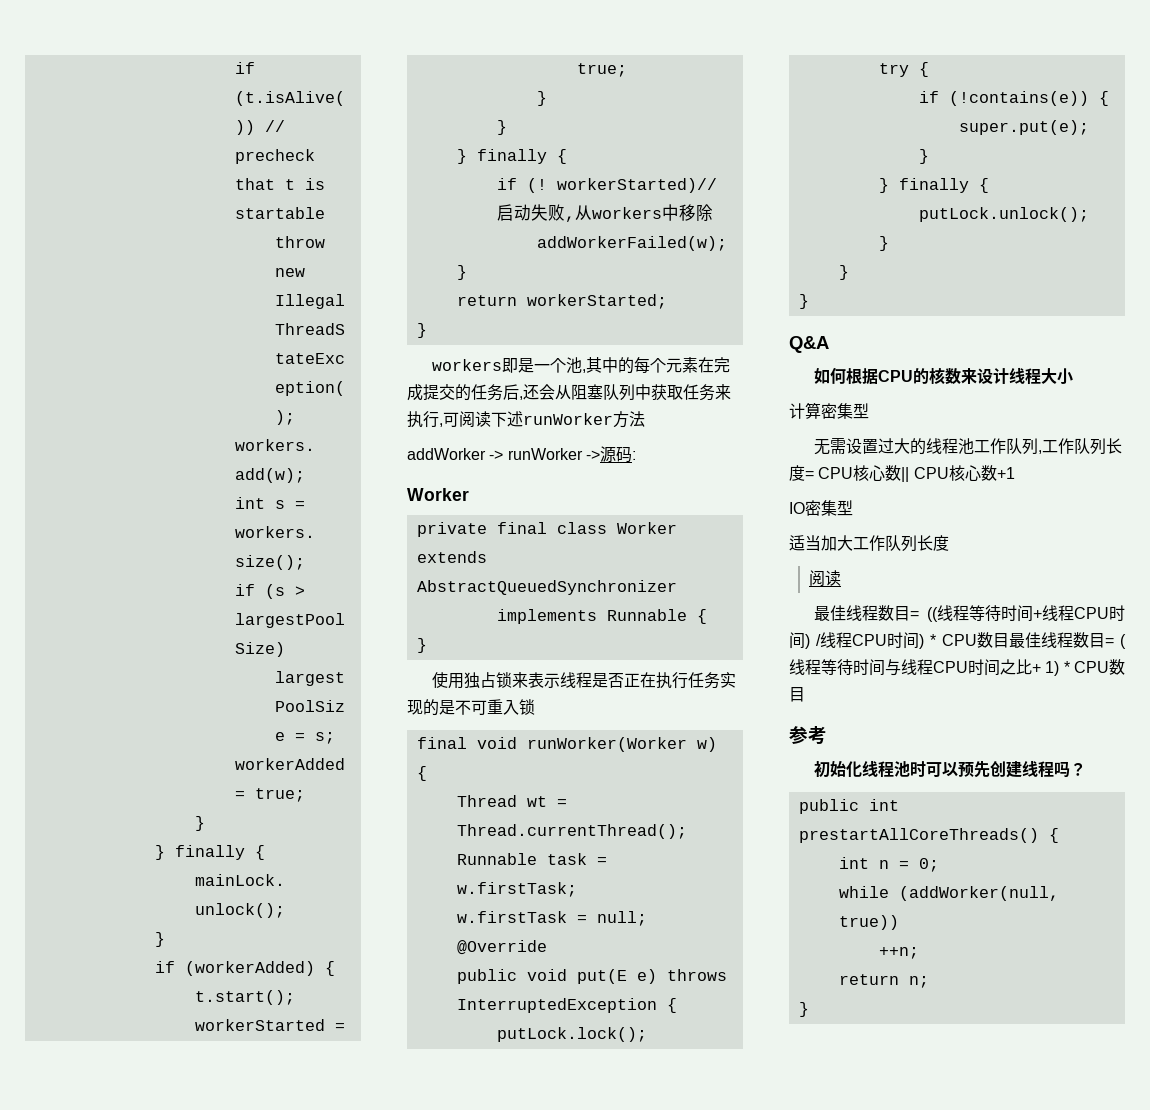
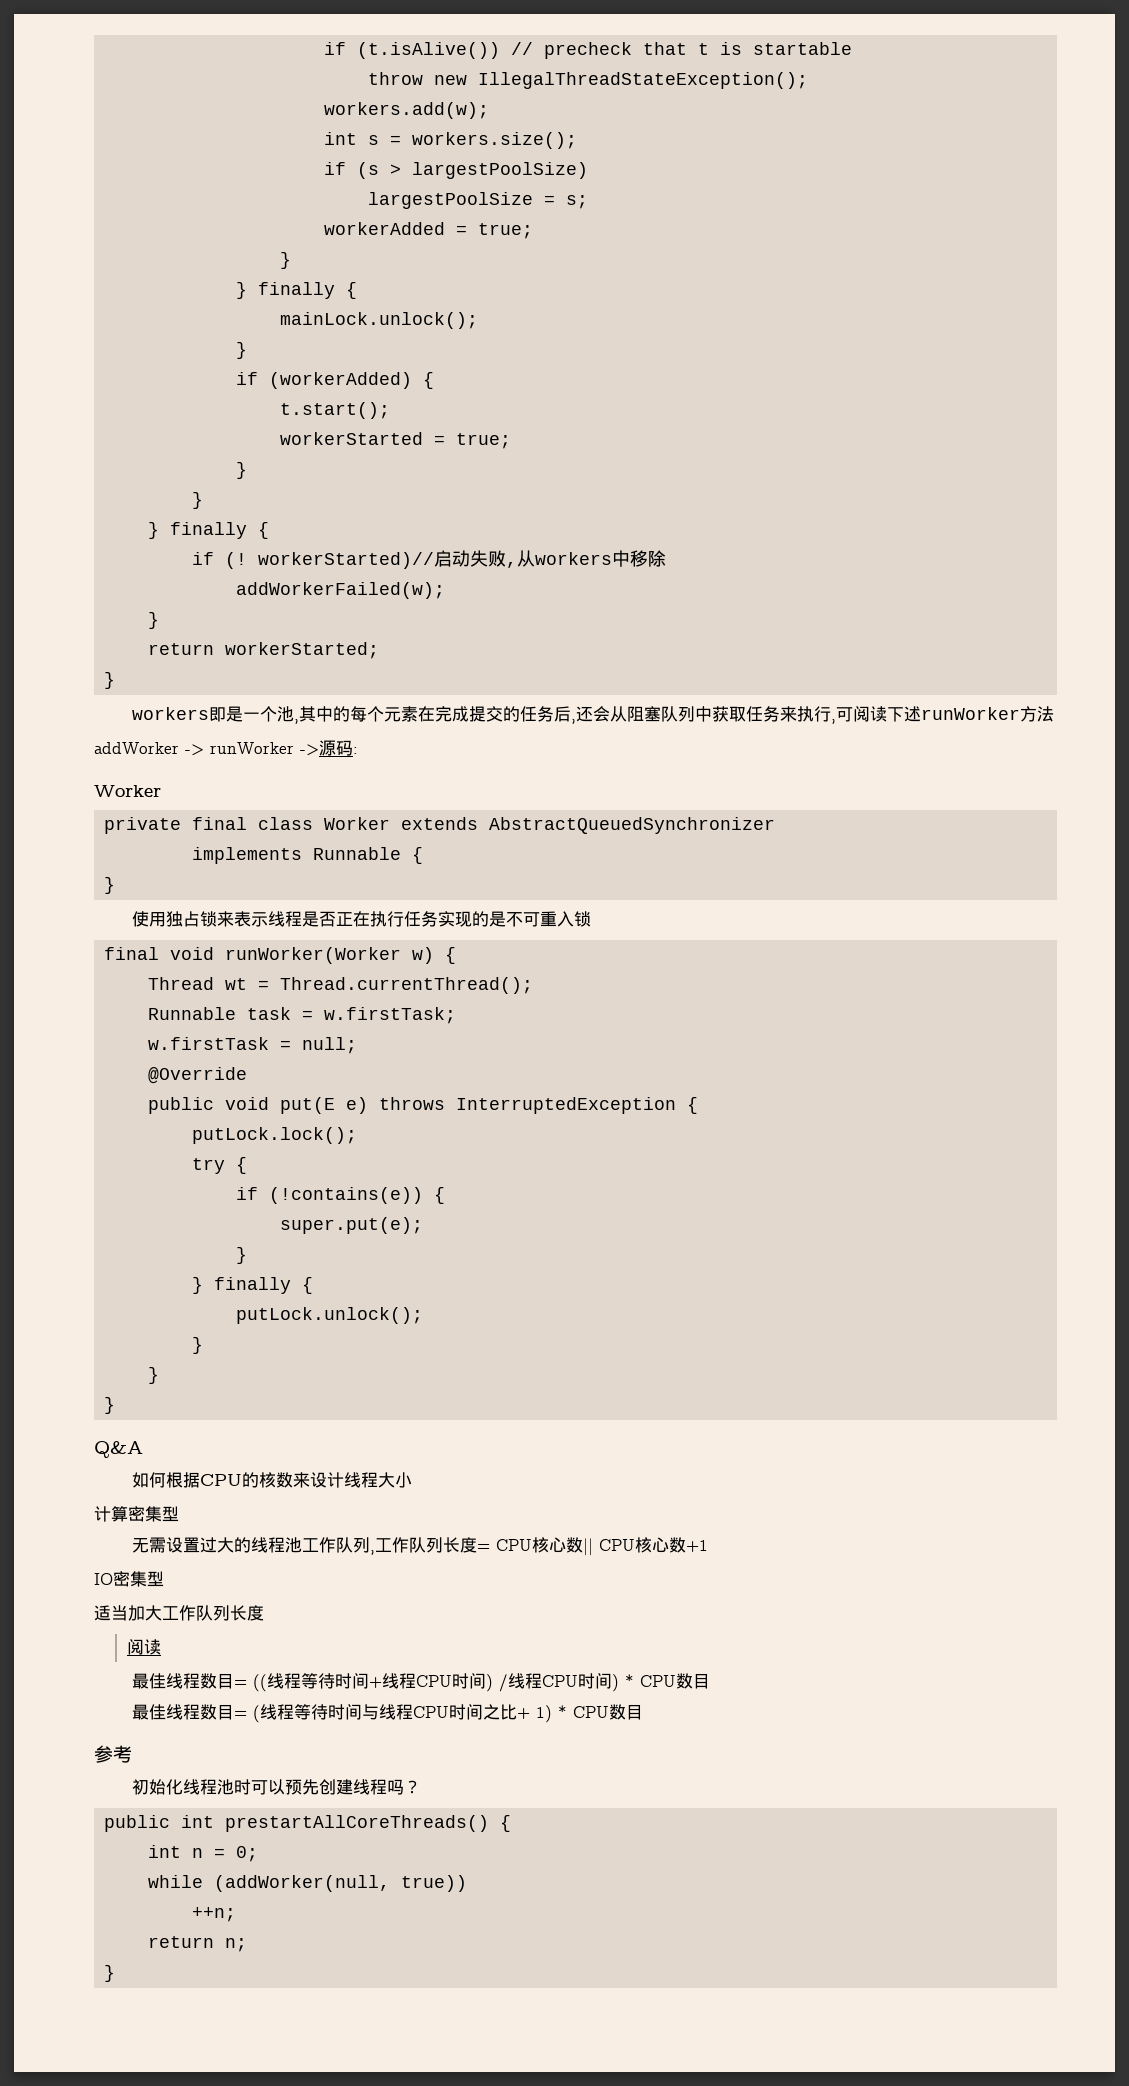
(1009, 640) none -> (710, 1681) //

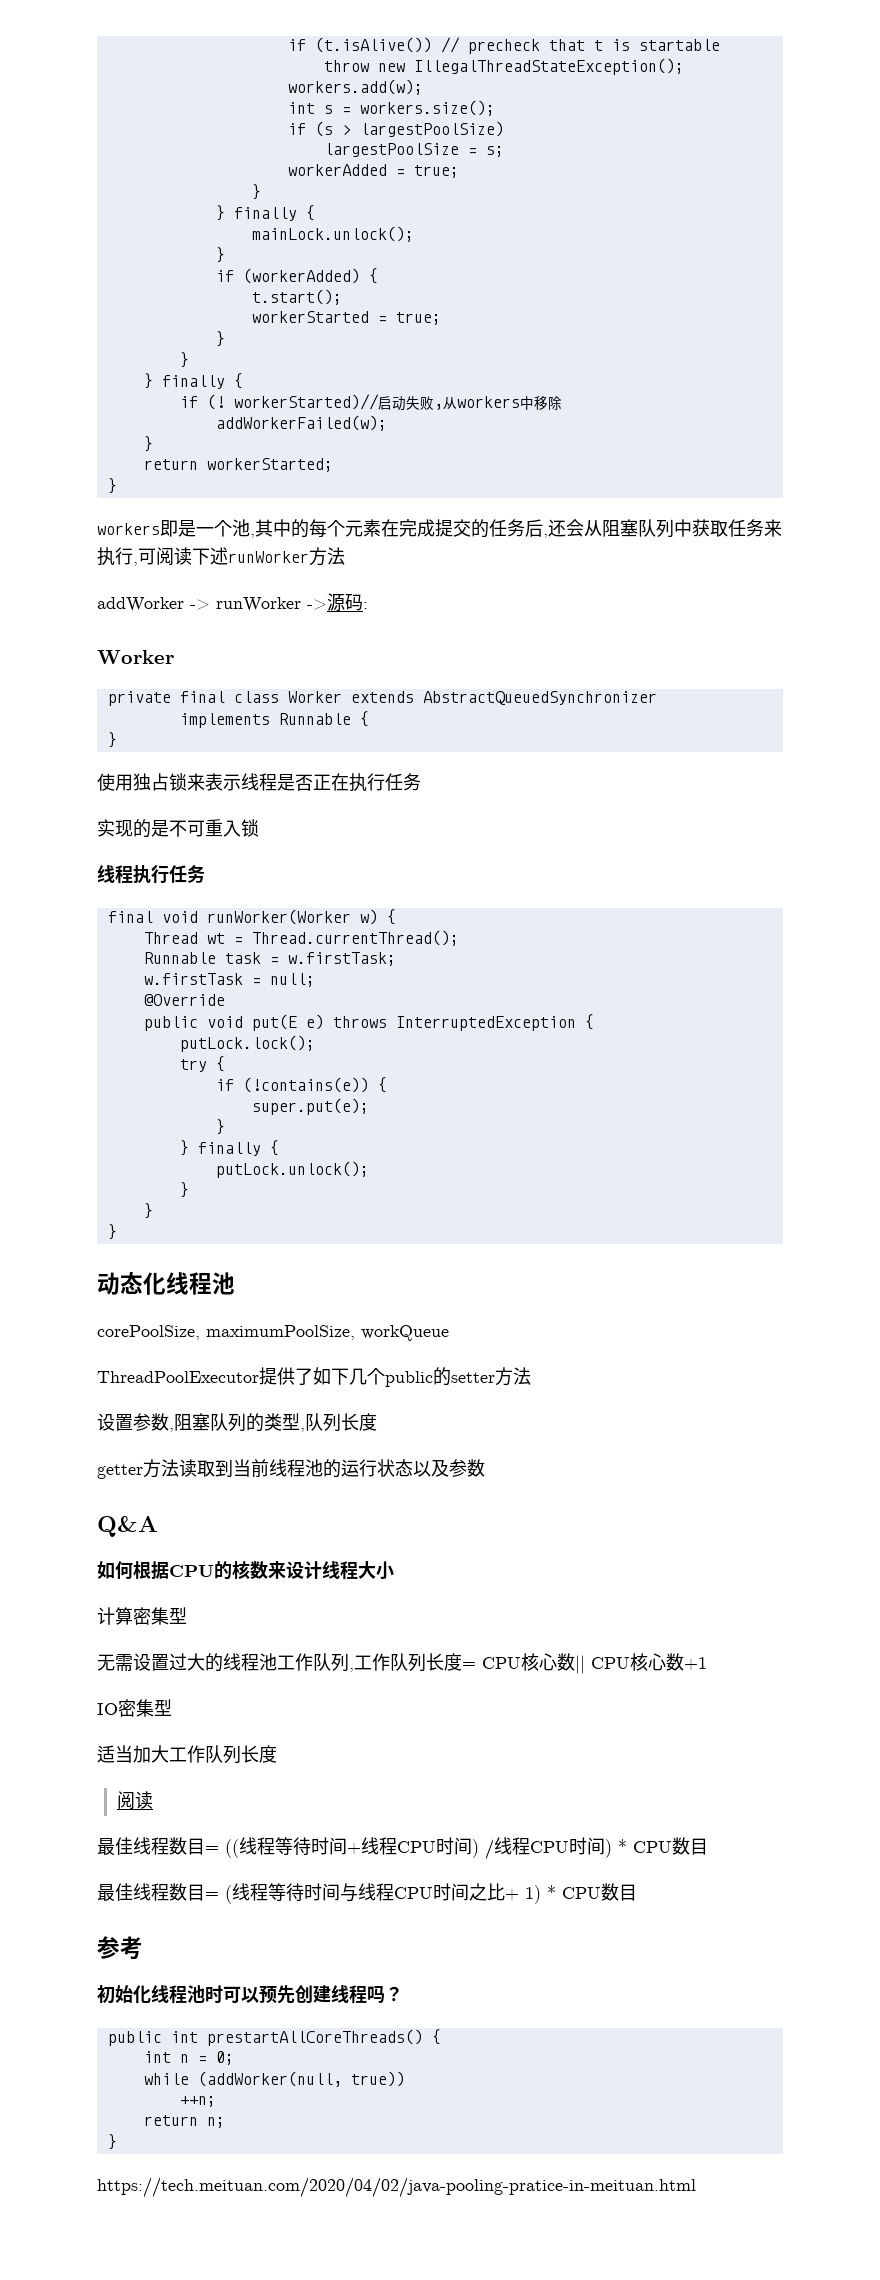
(438, 919) none -> (421, 782) //
(591, 919) none -> [97,865,205,884] // 线程执行任务
(116, 1405) none -> [97,1272,235,1295] [97,1325,449,1341] [97,1367,531,1387] [97,1413,377,1432] [97,1459,485,1479] // 动态化线程池 // corePoolSize, maximumPoolSize, workQueue // ThreadPoolExecutor提供了如下几个public的setter方法 // 设置参数,阻塞队列的类型,队列长度 // getter方法读取到当前线程池的运行状态以及参数
(116, 1973) none -> [97,2177,696,2198] // https://tech.meituan.com/2020/04/02/java-pooling-pratice-in-meituan.html

